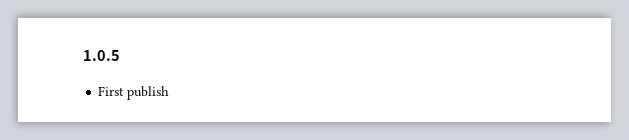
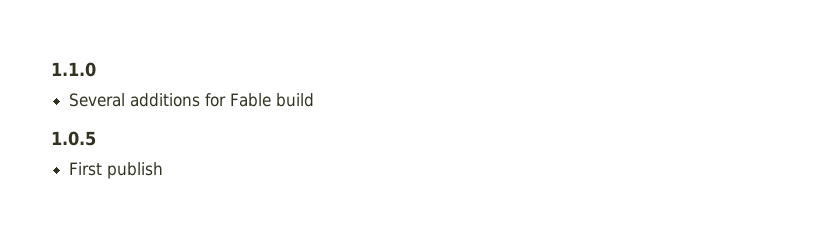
(83, 55) none -> [51,62,96,77] [69,93,315,107] 1.1.0 // Several additions for Fable build //

